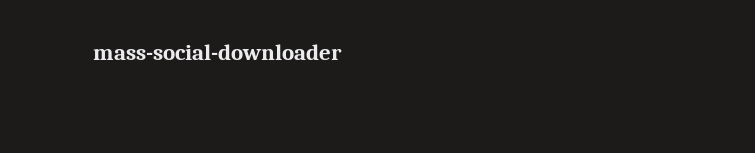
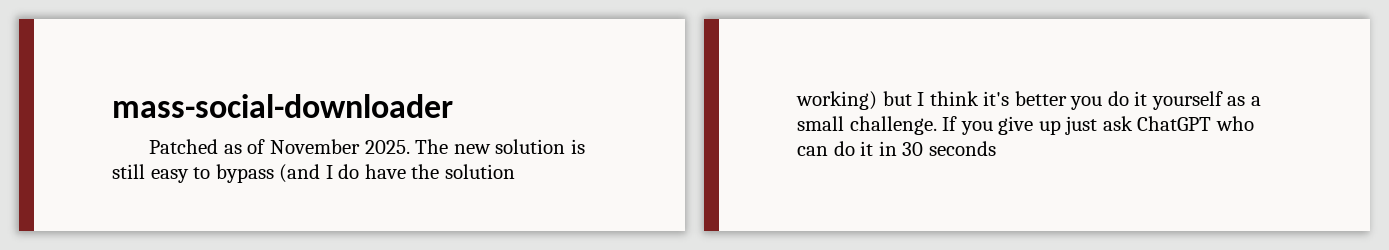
(342, 52) none -> [149,139,585,154] [112,164,515,183] [796,91,1261,110] [797,116,1254,135] [797,141,996,156] // Patched as of November 2025. The new solution is still easy to bypass (and I do have the solution working) but I think it's better you do it yourself as a small challenge. If you give up just ask ChatGPT who can do it in 30 seconds

